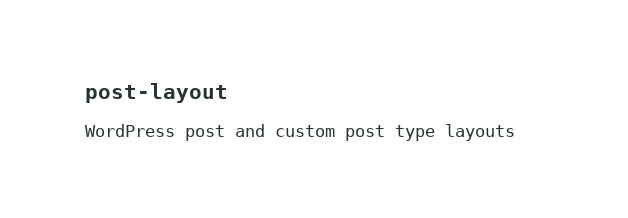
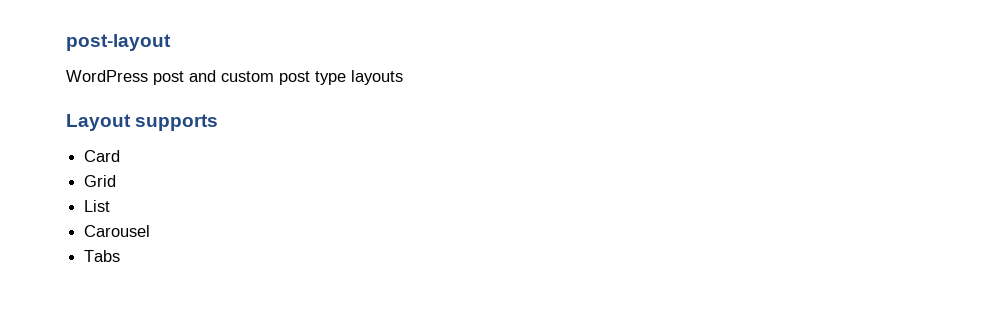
(515, 132) none -> [66,114,219,131] [84,150,121,162] [84,175,117,187] [84,200,111,212] [84,225,151,237] [84,250,121,262] // Layout supports // Card // Grid // List // Carousel // Tabs

